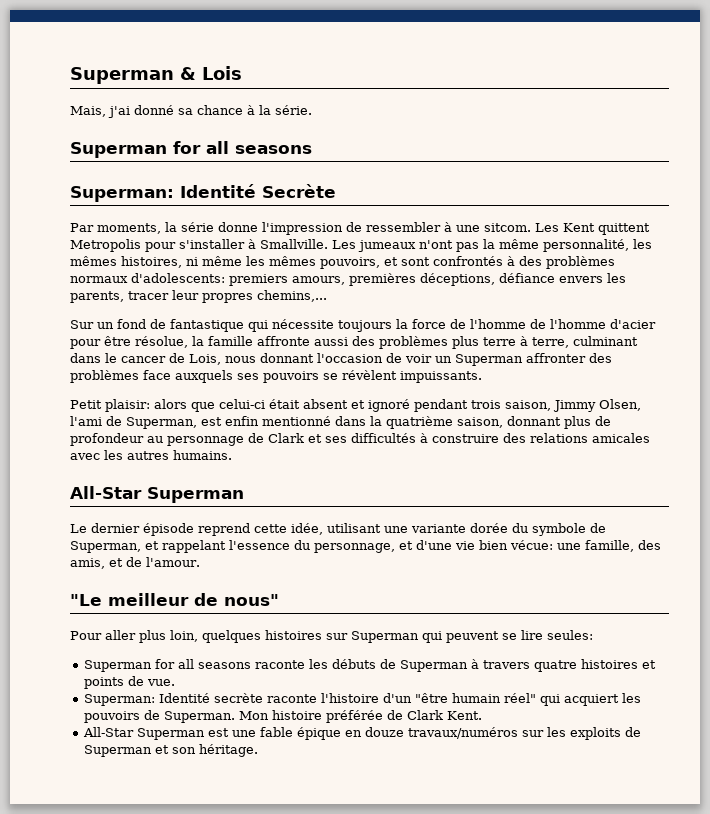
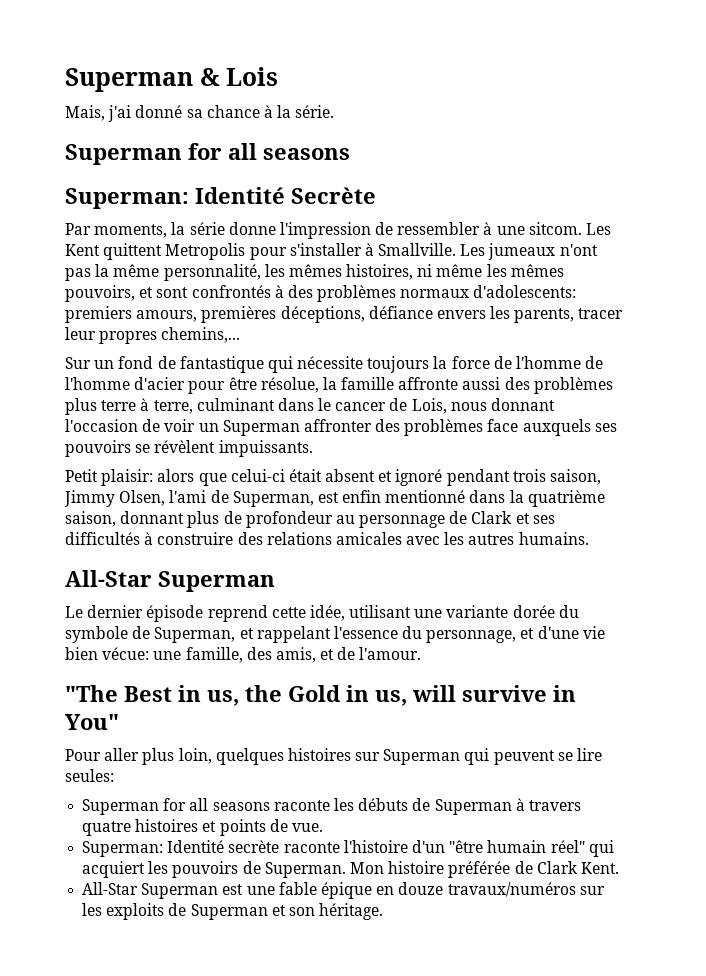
[70,593,279,606] "Le meilleur de nous" -> [65,685,576,706] [65,714,119,730] "The Best in us, the Gold in us, will survive in You"

